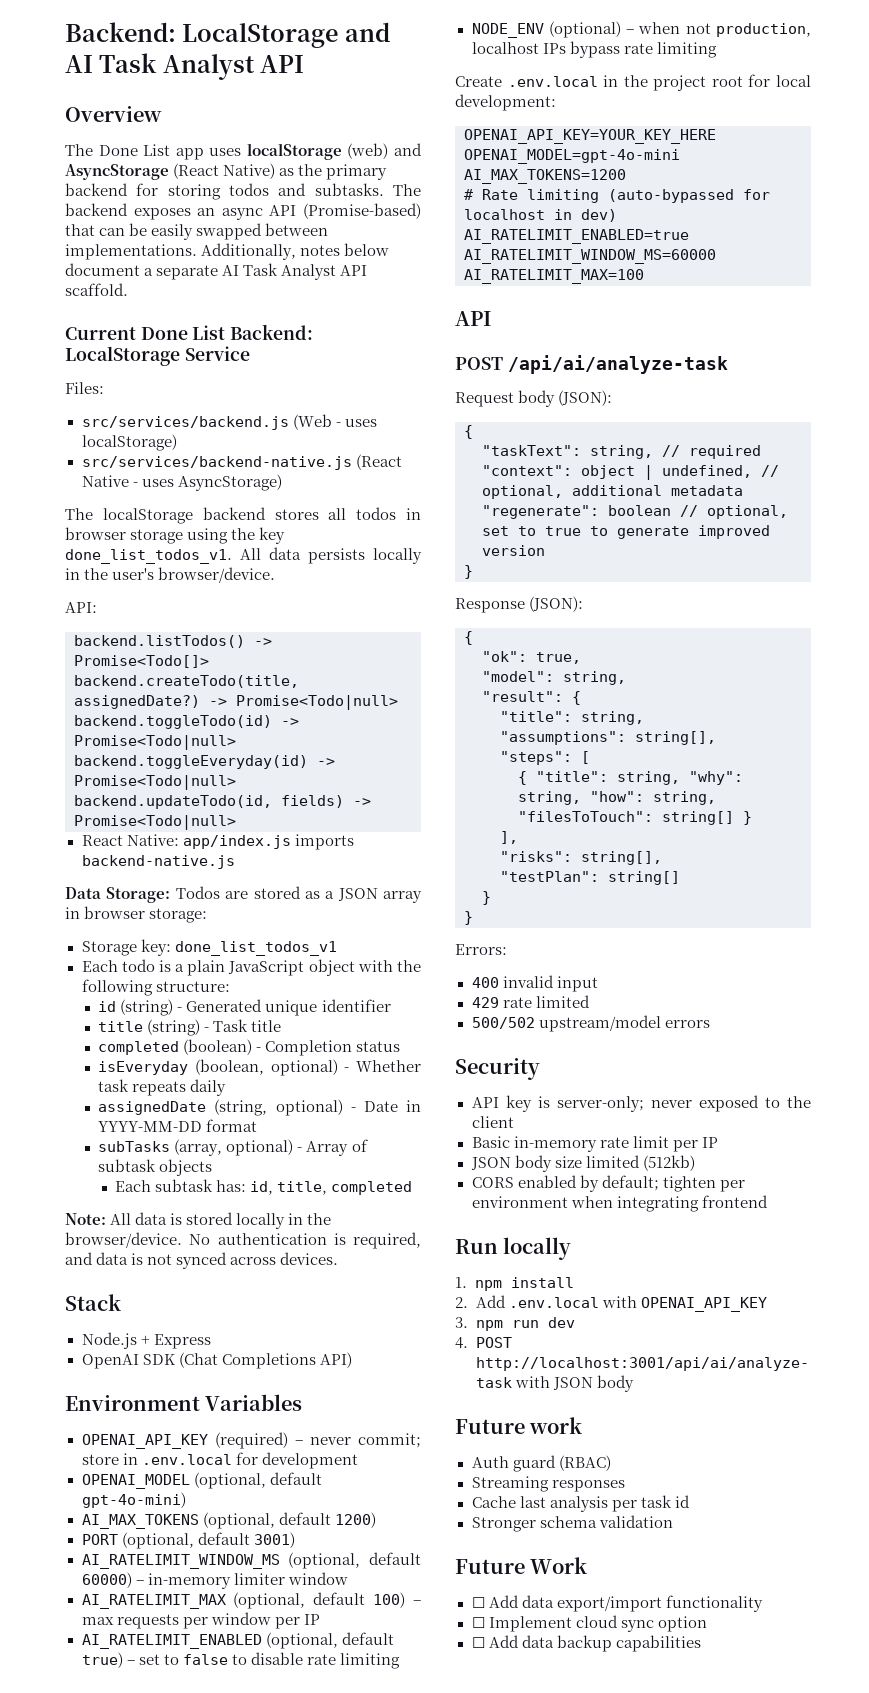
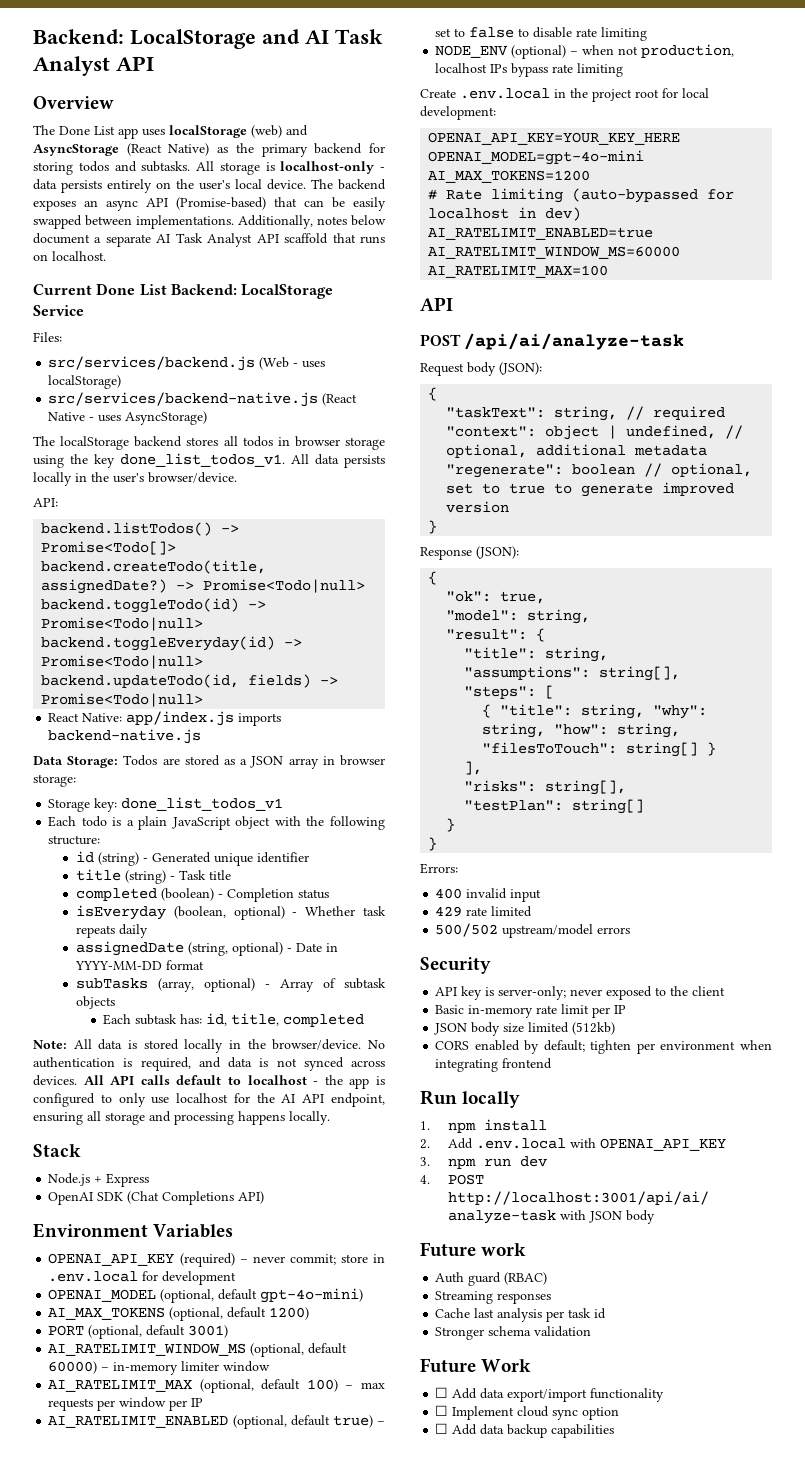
(384, 189) none -> [196,161,385,175] [33,179,306,193] All storage is localhost-only - data persists entirely on the user's local device.
[65,283,128,296] scaffold. -> [284,233,386,244] [33,251,106,261] scaffold that runs on localhost.
(339, 1258) none -> [83,1075,386,1089] [33,1093,385,1107] [33,1111,330,1125] All API calls default to localhost - the app is configured to only use localhost for the AI API endpoint, ensuring all storage and processing happens locally.

